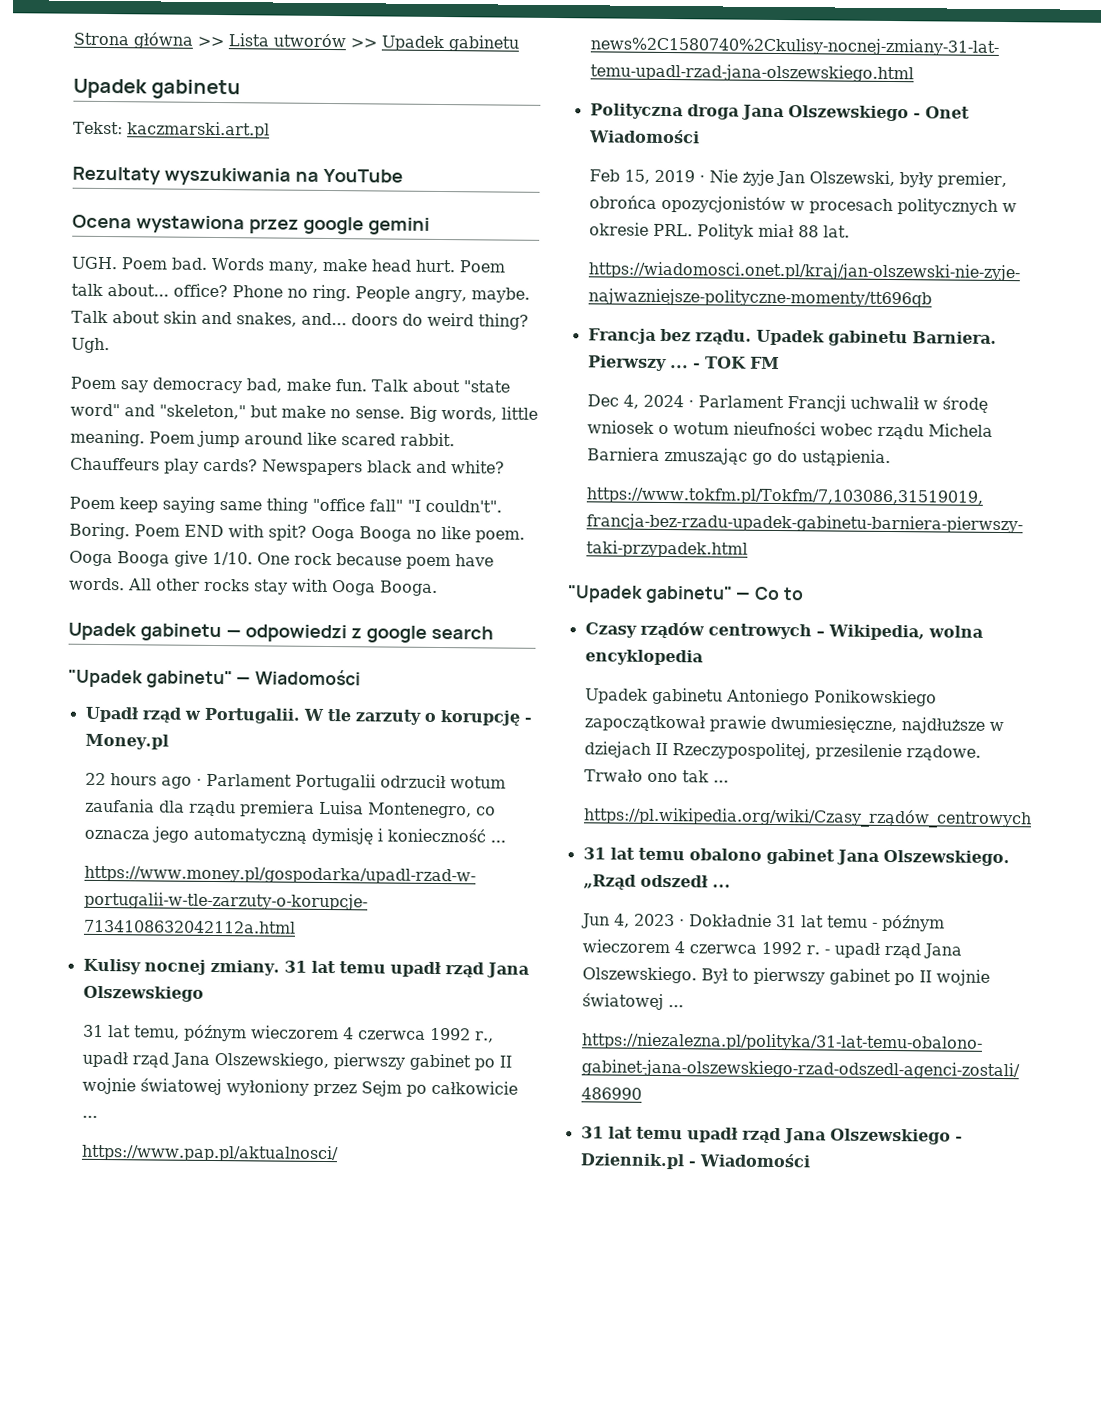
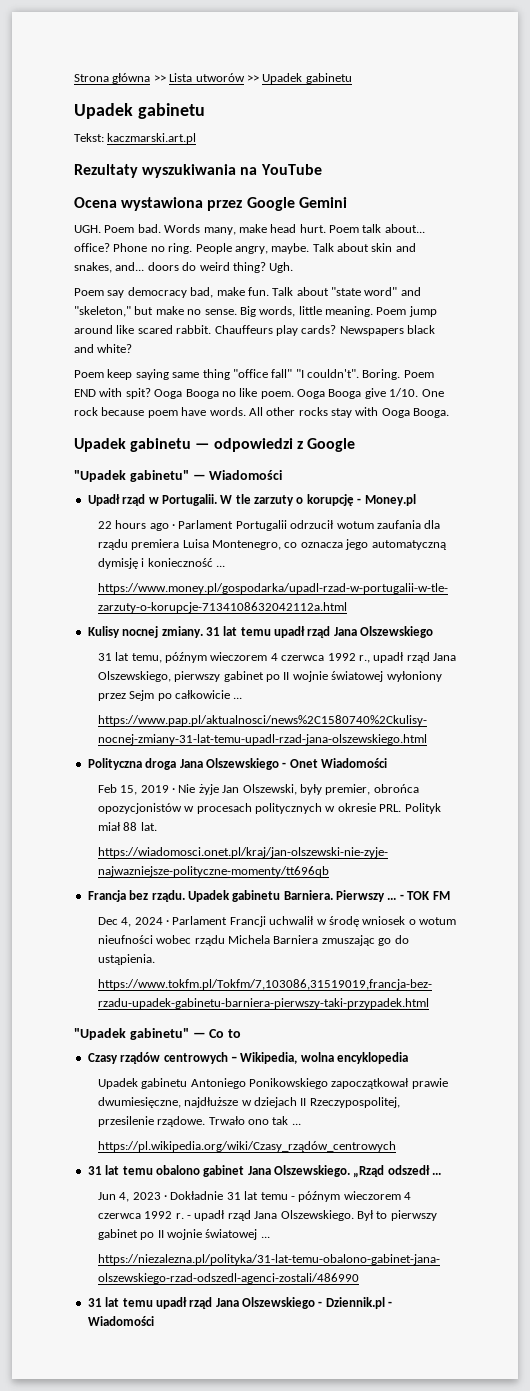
[302,216,430,235] google gemini -> [246,197,347,211] Google Gemini
[365,625,494,643] google search -> [306,438,355,452] Google

